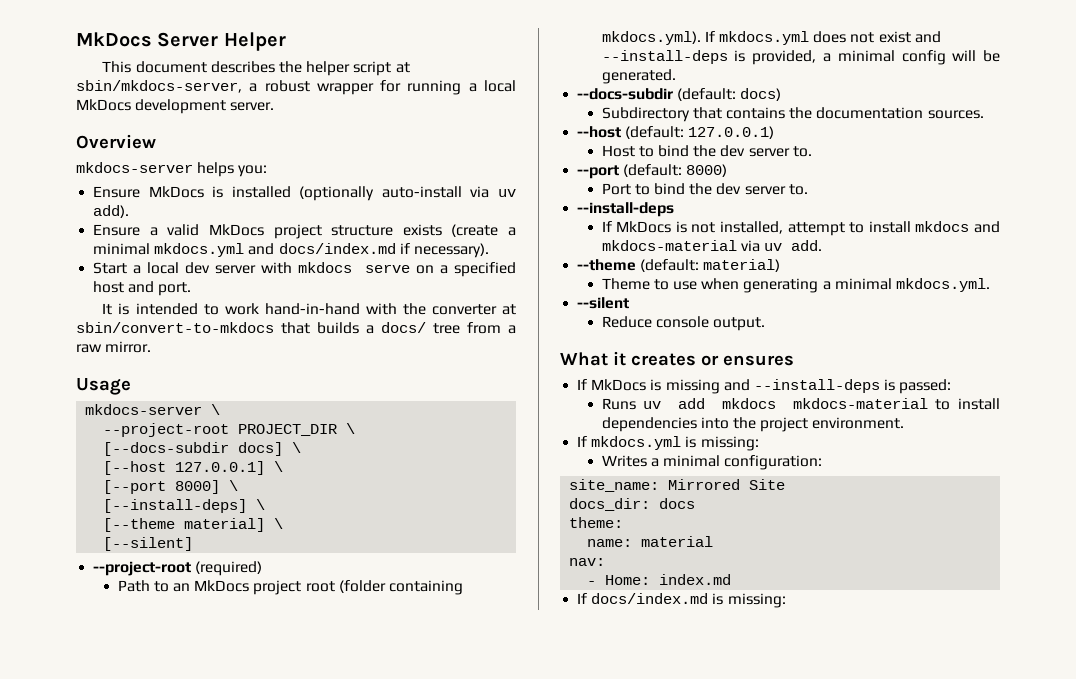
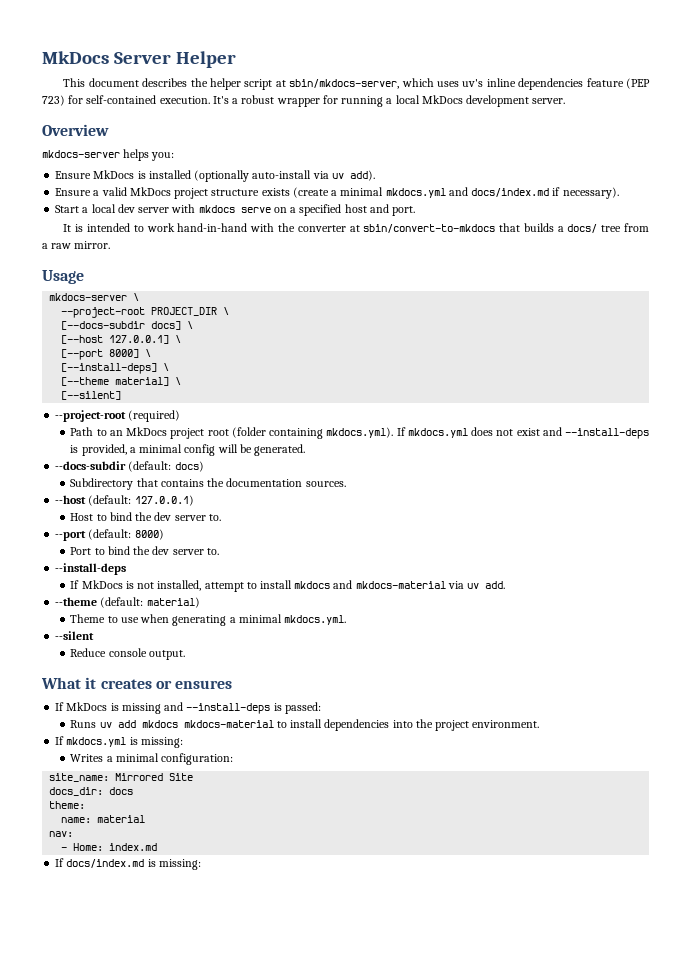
(242, 86) none -> [401,78,651,90] [42,95,229,106] which uses uv's inline dependencies feature (PEP 723) for self-contained execution. It's

